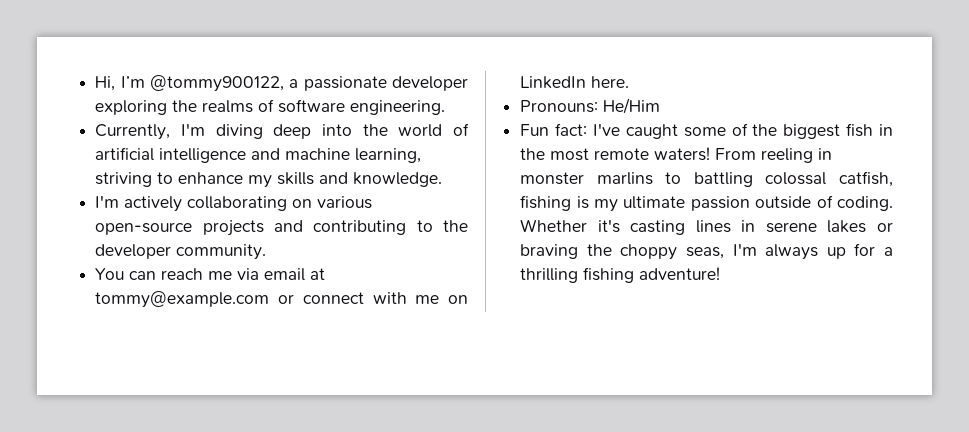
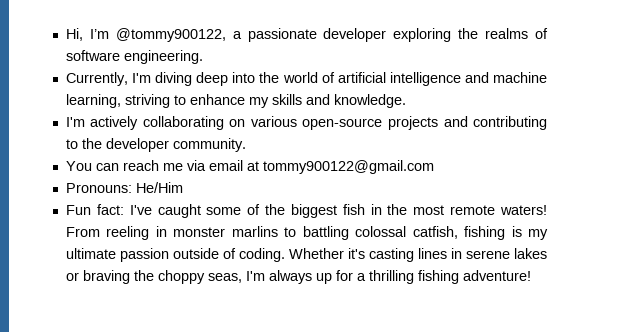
[95,291,468,308] [520,76,630,89] tommy@example.com or connect with me on LinkedIn here. -> [262,160,434,174] tommy900122@gmail.com

